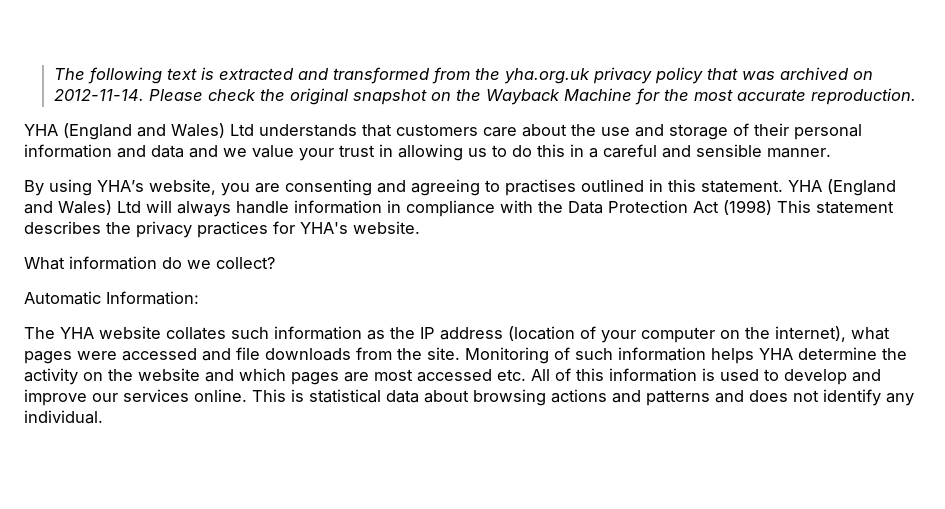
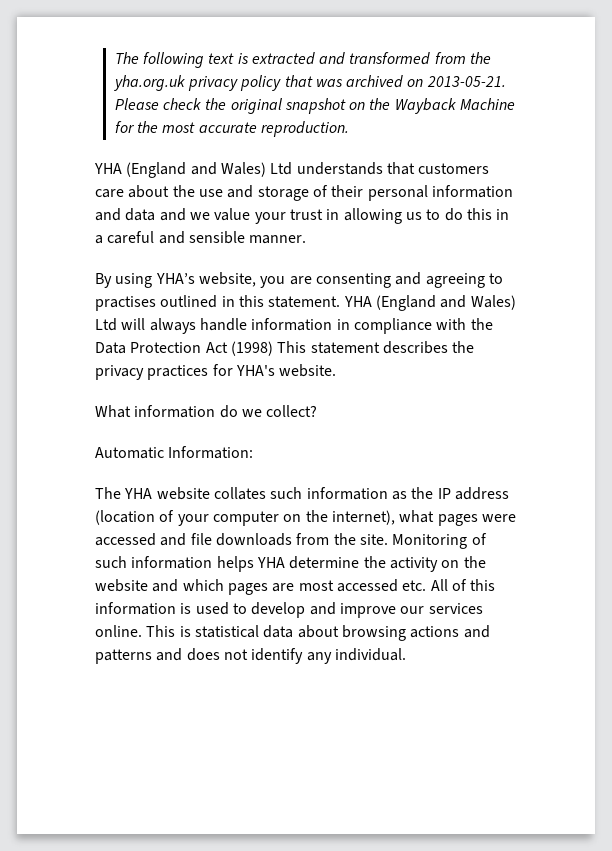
[53,89,144,101] 2012-11-14. -> [426,76,506,87] 2013-05-21.

